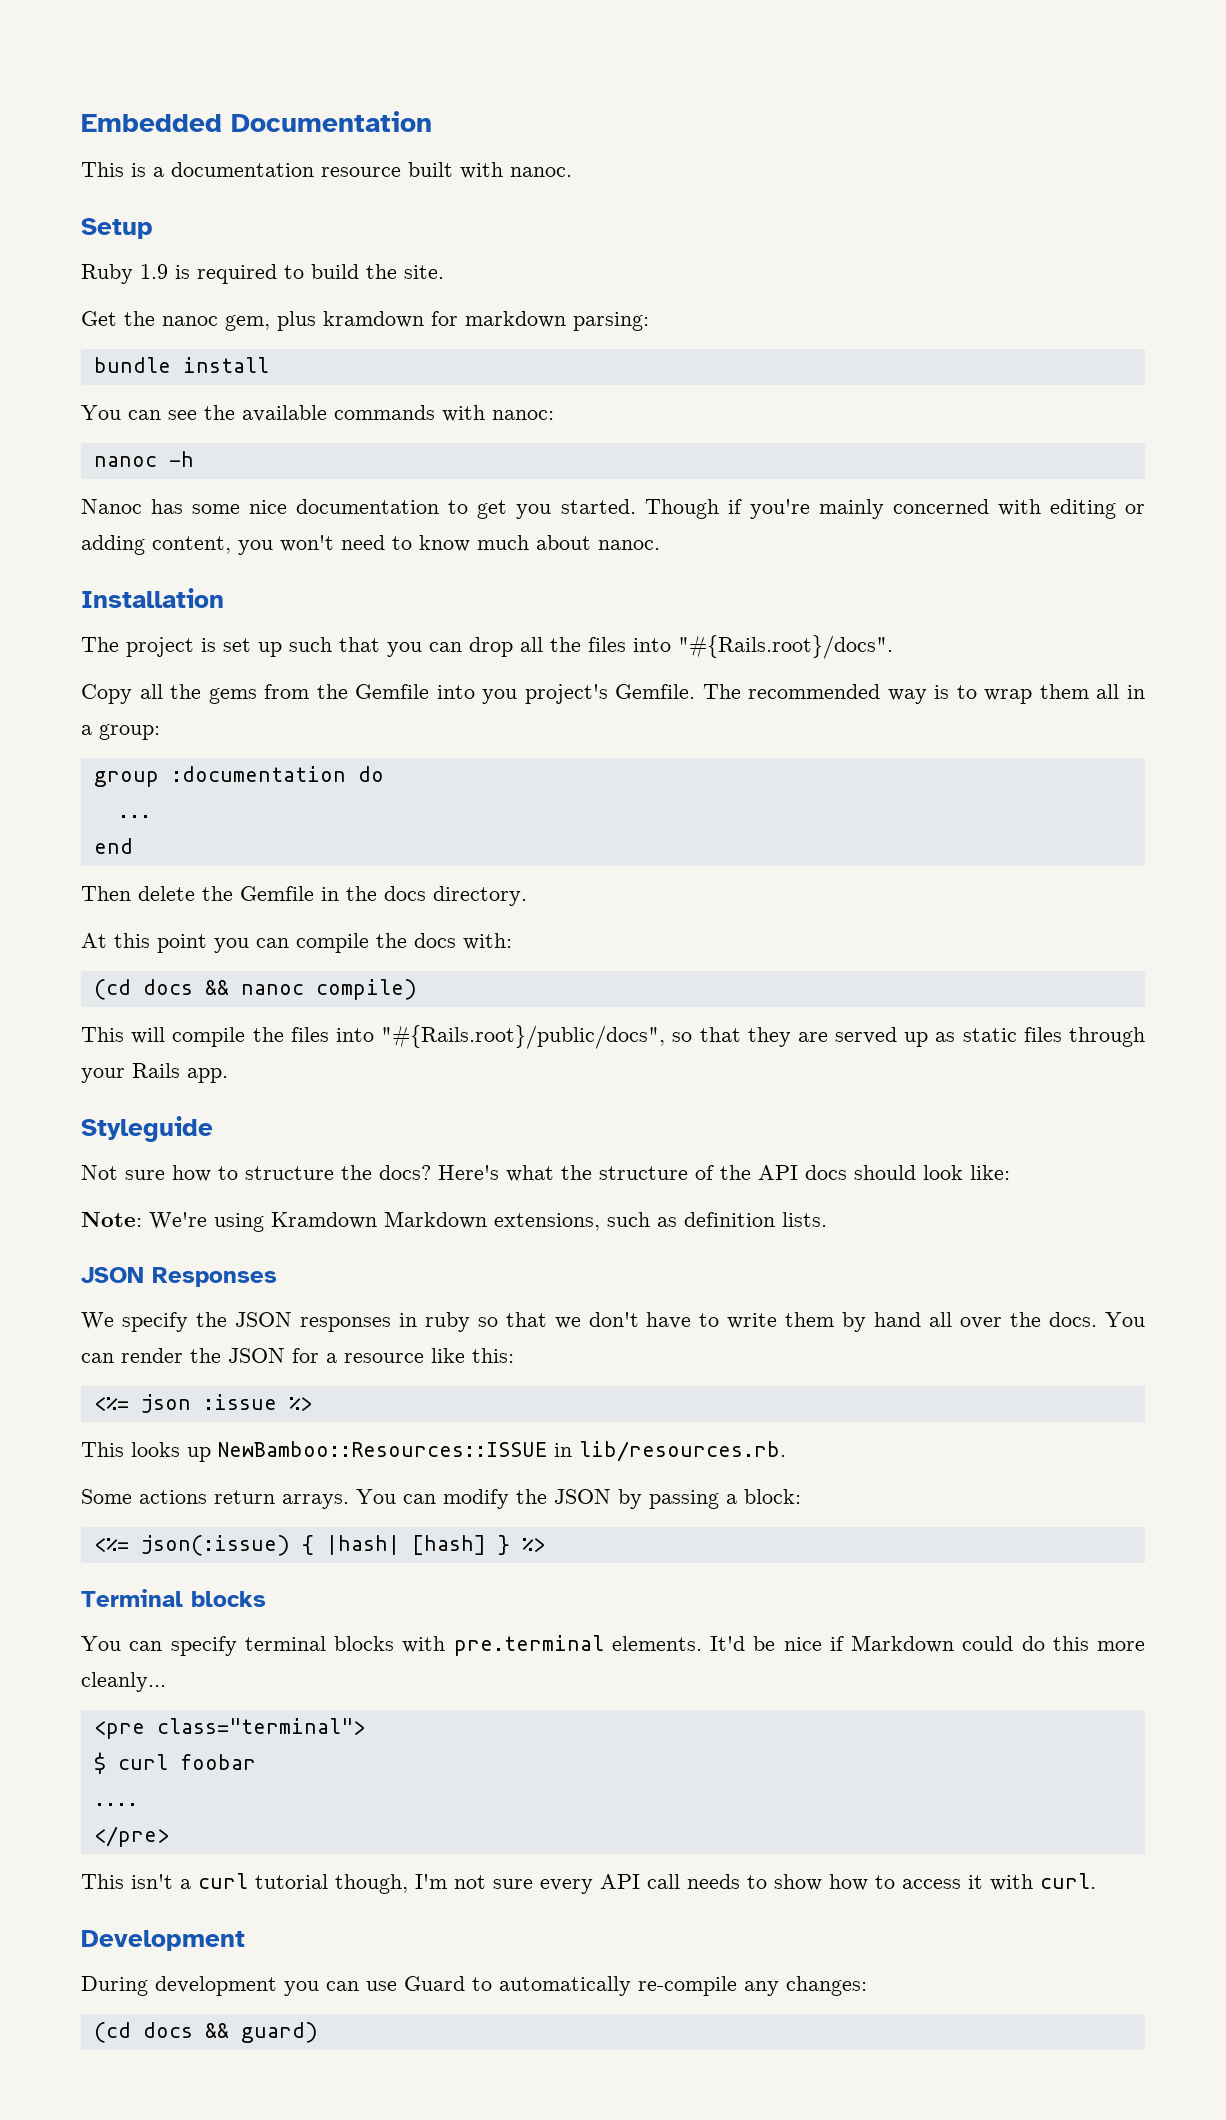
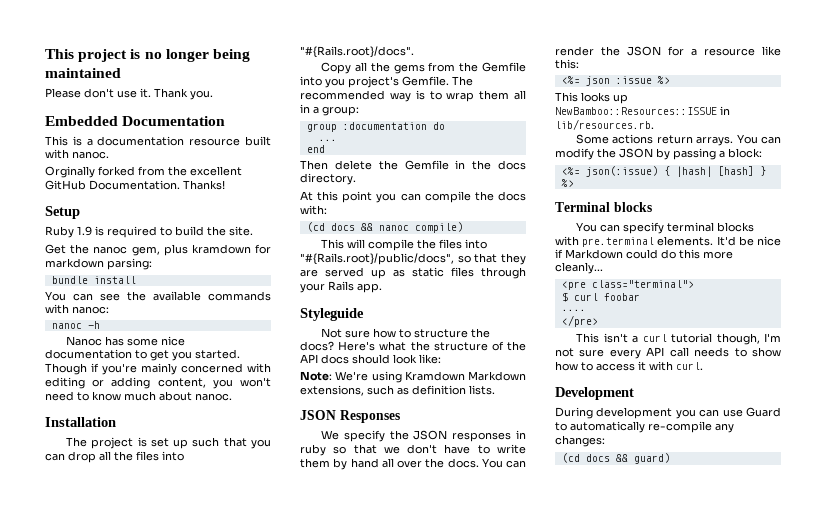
(81, 123) none -> [45,49,250,62] [45,68,121,78] [45,88,213,100] This project is no longer being maintained // Please don't use it. Thank you. //
(572, 172) none -> [45,166,242,178] [45,180,225,190] // Orginally forked from the excellent GitHub Documentation. Thanks!

